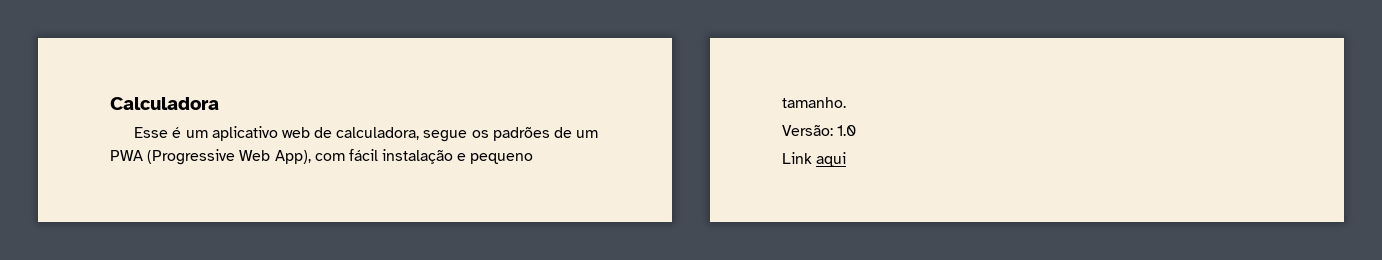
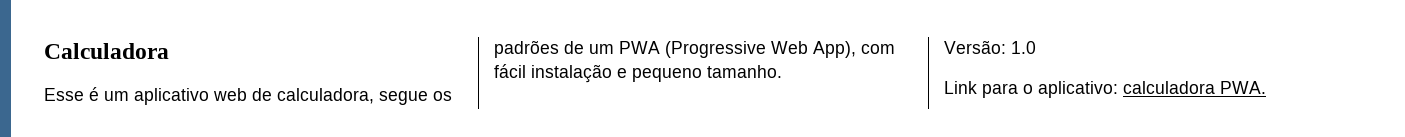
[816,152,847,167] aqui -> [982,81,1266,98] para o aplicativo: calculadora PWA.

